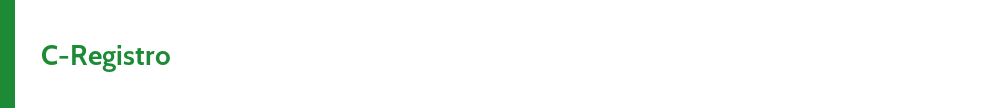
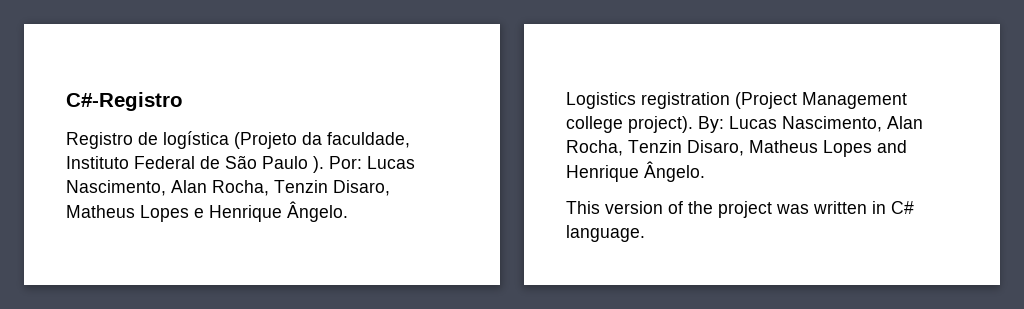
[41,45,171,72] C-Registro -> [66,92,183,111] [66,131,410,149] [66,155,415,173] [66,180,390,196] [66,201,348,222] [566,92,907,109] [566,116,923,133] [566,140,907,157] [566,161,705,182] [566,201,914,218] [566,225,645,242] C#-Registro // Registro de logística (Projeto da faculdade, Instituto Federal de São Paulo ). Por: Lucas Nascimento, Alan Rocha, Tenzin Disaro, Matheus Lopes e Henrique Ângelo. // Logistics registration (Project Management college project). By: Lucas Nascimento, Alan Rocha, Tenzin Disaro, Matheus Lopes and Henrique Ângelo. // This version of the project was written in C# language.

